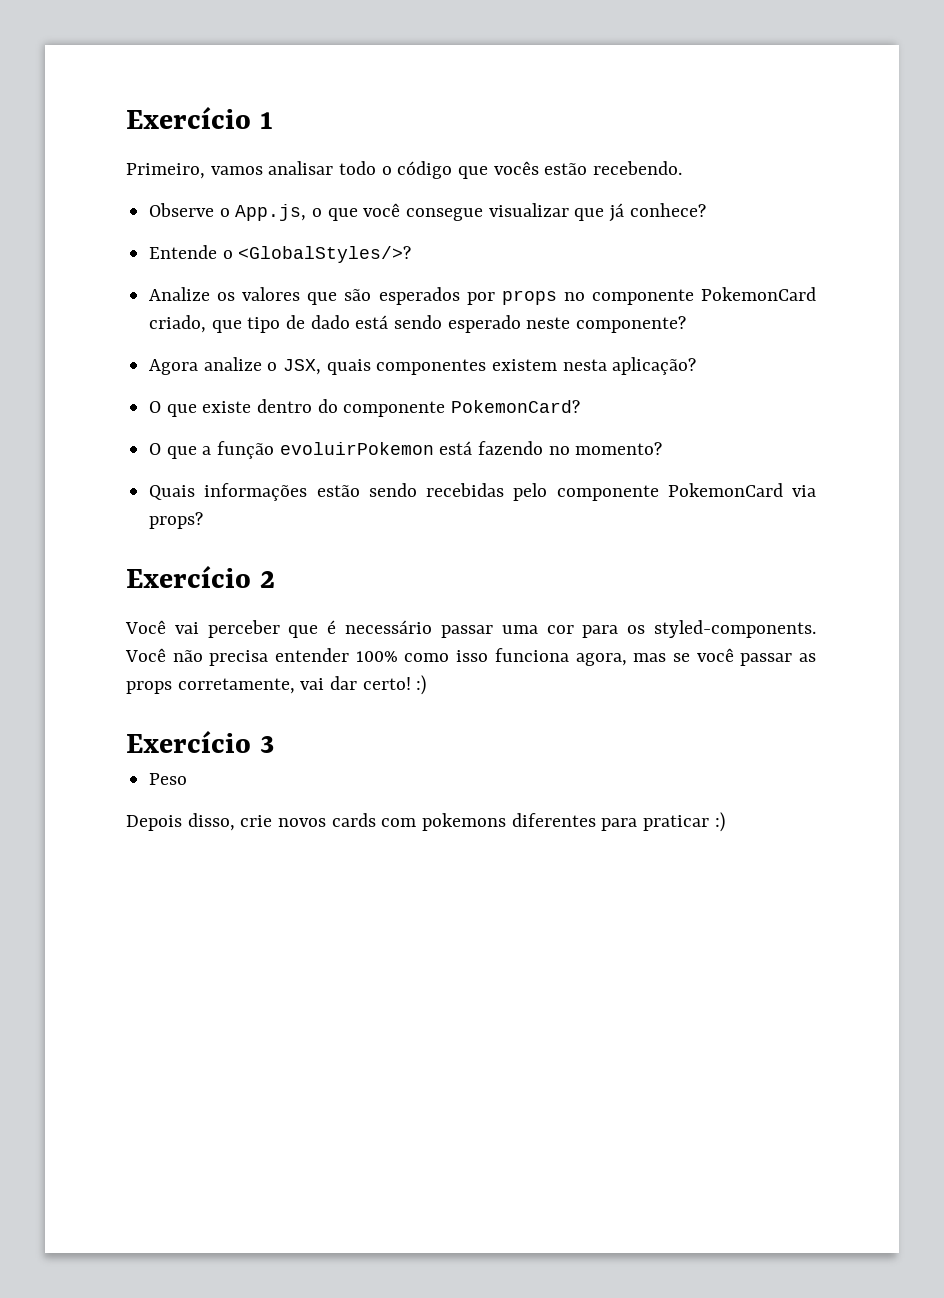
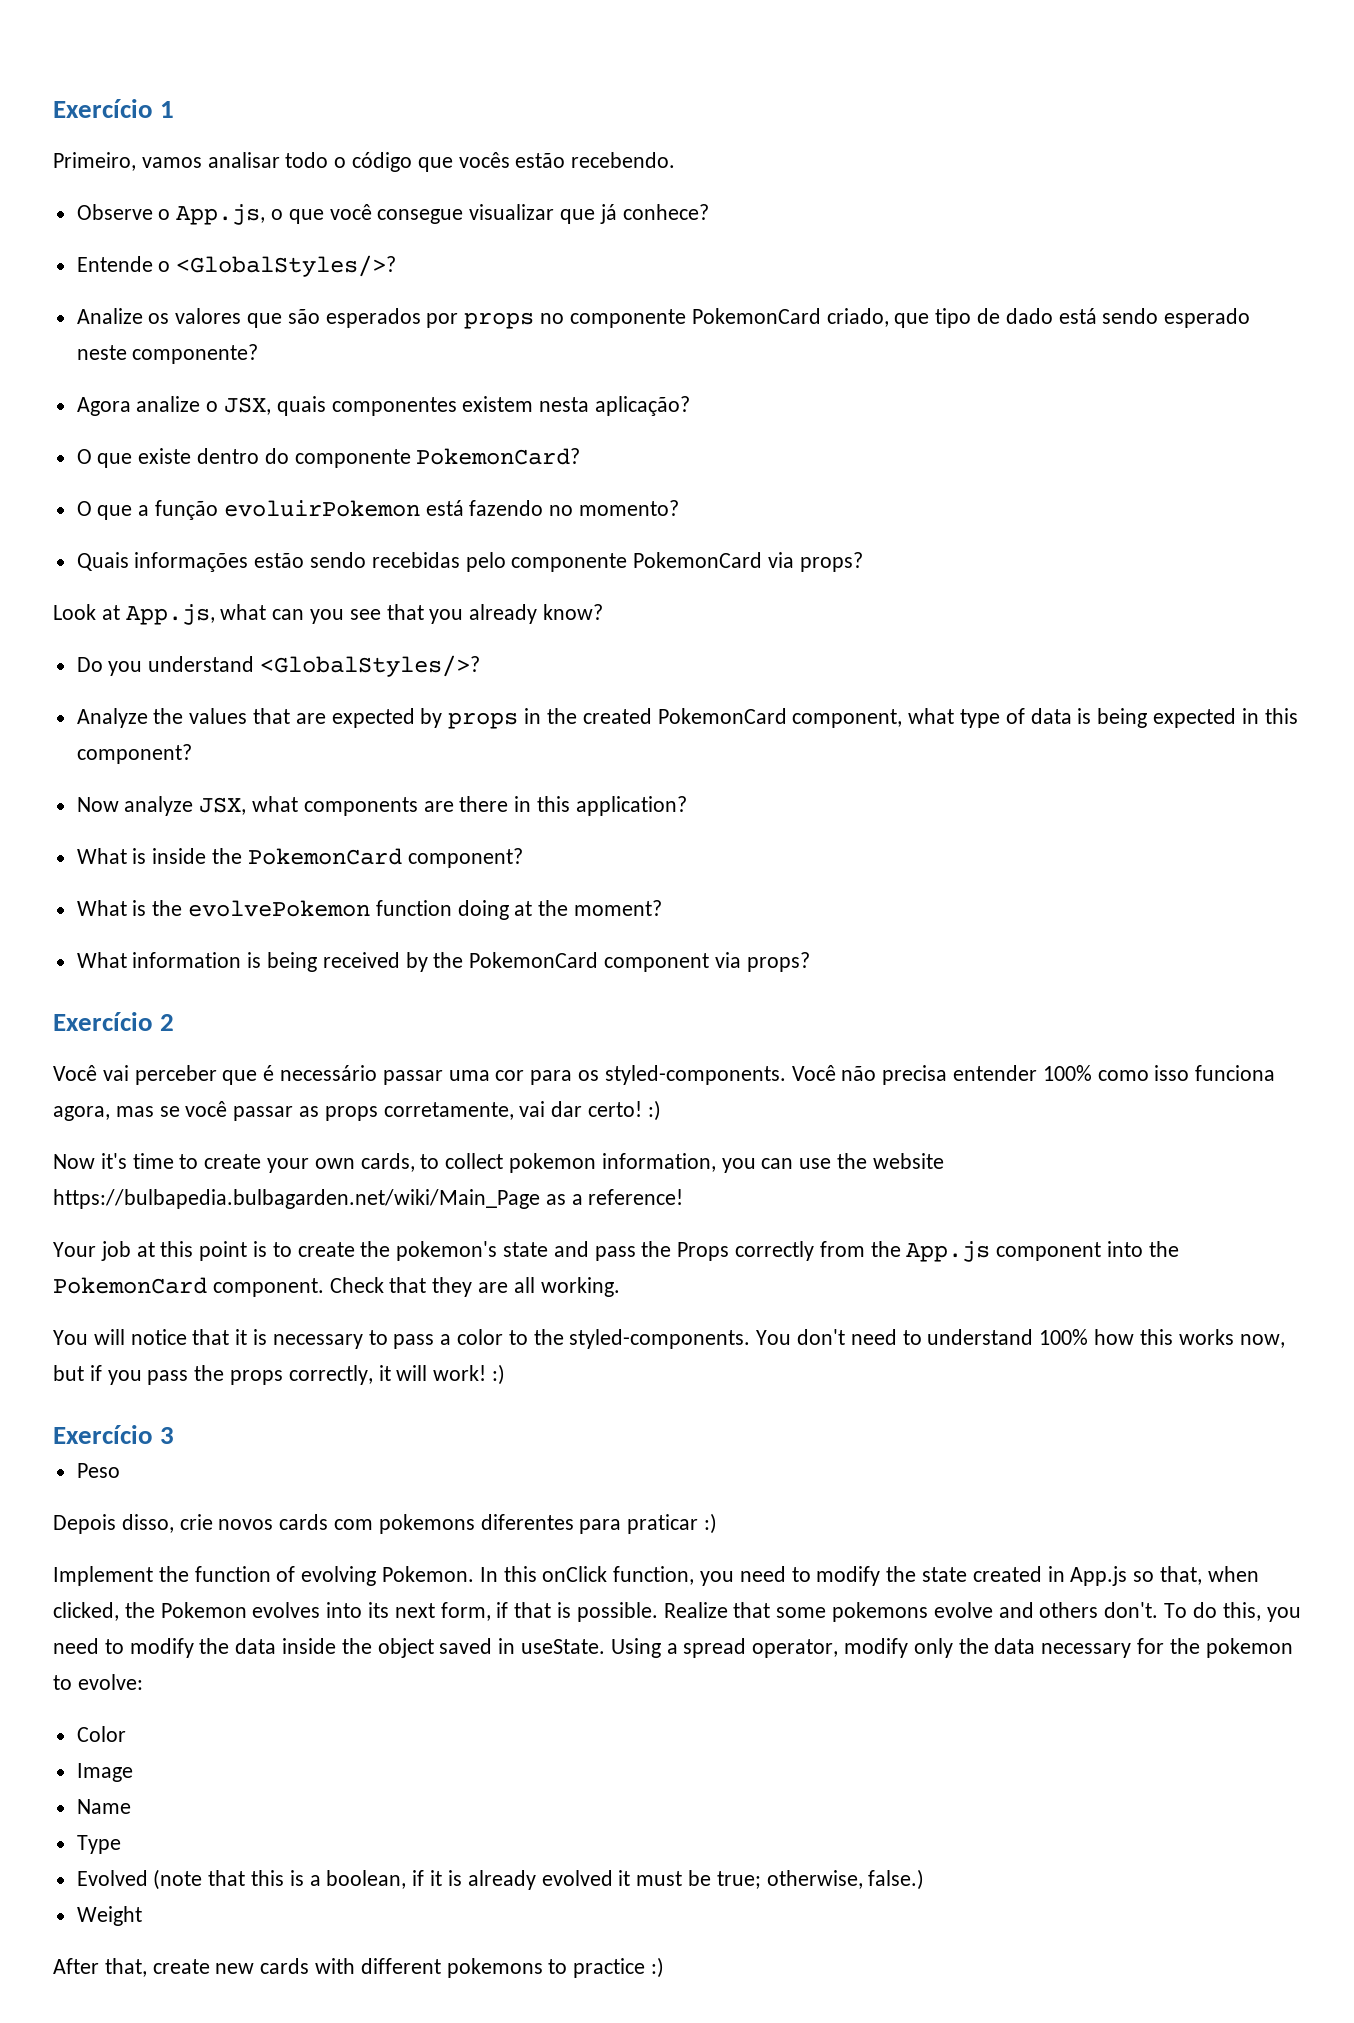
(204, 520) none -> [53,604,604,625] [76,655,481,677] [76,708,1298,729] [76,744,192,764] [76,796,687,816] [76,848,523,868] [76,900,663,920] [76,952,810,972] // Look at App.js, what can you see that you already know? // Do you understand <GlobalStyles/>? // Analyze the values that are expected by props in the created PokemonCard component, what type of data is being expected in this component? // Now analyze JSX, what components are there in this application? // What is inside the PokemonCard component? // What is the evolvePokemon function doing at the moment? // What information is being received by the PokemonCard component via props?
(427, 685) none -> [53,1153,944,1173] [53,1189,684,1209] [53,1241,1179,1262] [53,1277,620,1297] [53,1329,1285,1349] [53,1364,506,1385] // Now it's time to create your own cards, to collect pokemon information, you can use the website https://bulbapedia.bulbagarden.net/wiki/Main_Page as a reference! // Your job at this point is to create the pokemon's state and pass the Props correctly from the App.js component into the PokemonCard component. Check that they are all working. // You will notice that it is necessary to pass a color to the styled-components. You don't need to understand 100% how this works now, but if you pass the props correctly, it will work! :)
(725, 822) none -> [53,1566,1259,1586] [53,1602,1301,1622] [53,1638,1293,1658] [53,1674,143,1690] [76,1726,126,1742] [76,1763,133,1782] [76,1799,131,1814] [76,1835,121,1854] [76,1869,925,1890] [76,1906,142,1926] [53,1957,665,1978] // Implement the function of evolving Pokemon. In this onClick function, you need to modify the state created in App.js so that, when clicked, the Pokemon evolves into its next form, if that is possible. Realize that some pokemons evolve and others don't. To do this, you need to modify the data inside the object saved in useState. Using a spread operator, modify only the data necessary for the pokemon to evolve: // Color // Image // Name // Type // Evolved (note that this is a boolean, if it is already evolved it must be true; otherwise, false.) // Weight // After that, create new cards with different pokemons to practice :)

